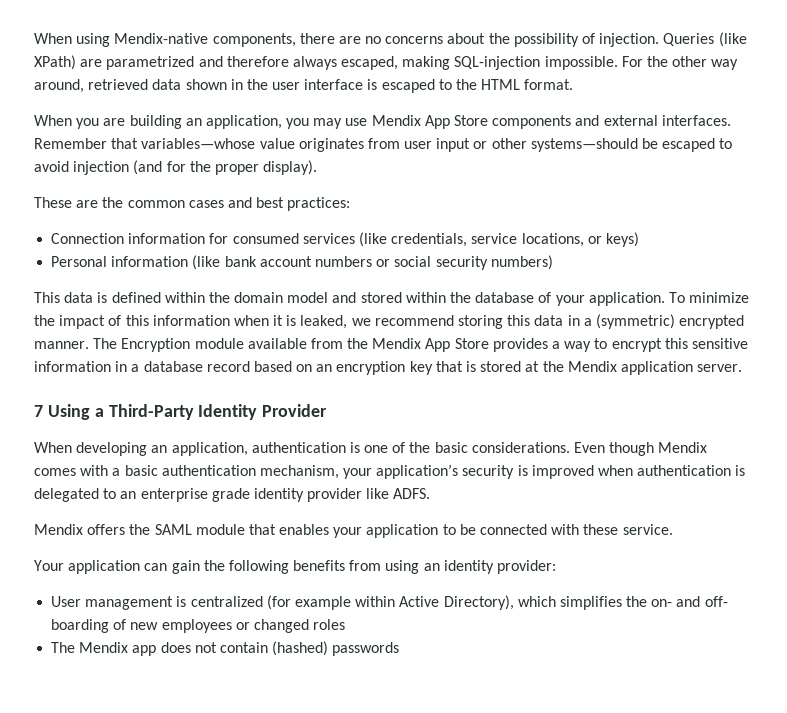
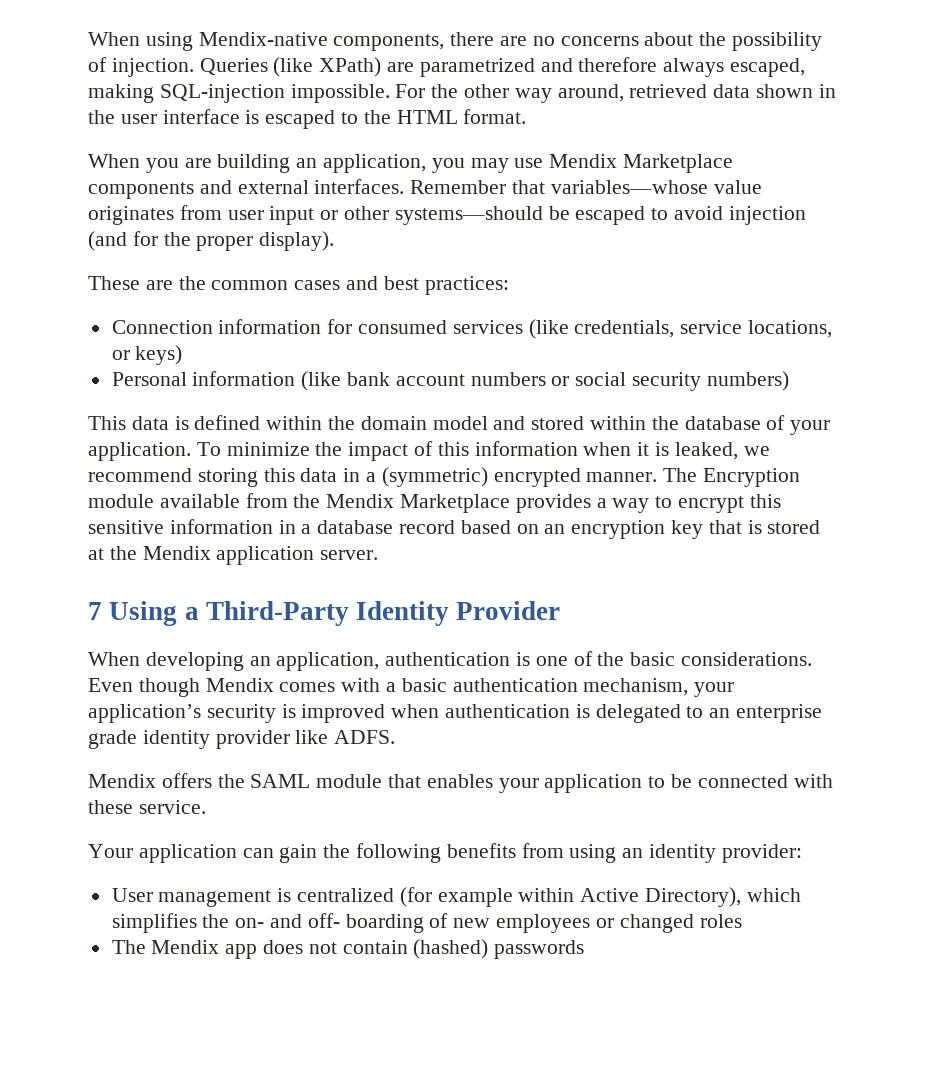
[424,115,489,129] App Store -> [623,154,734,173] Marketplace
[425,338,489,352] App Store -> [400,494,511,513] Marketplace

